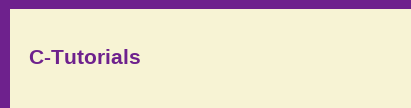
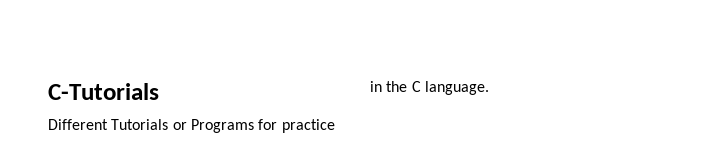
(141, 56) none -> [48,119,335,133] [370,81,489,95] // Different Tutorials or Programs for practice in the C language.

